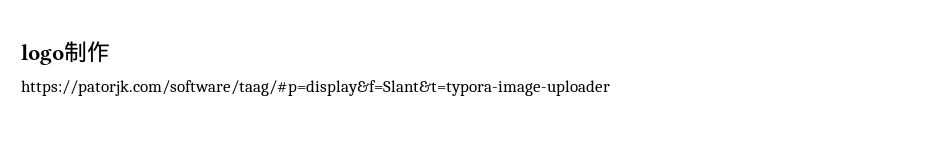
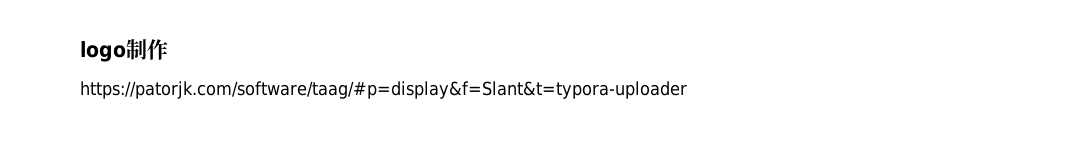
[21,80,610,96] https://patorjk.com/software/taag/#p=display&f=Slant&t=typora-image-uploader -> [80,81,687,99] https://patorjk.com/software/taag/#p=display&f=Slant&t=typora-uploader

